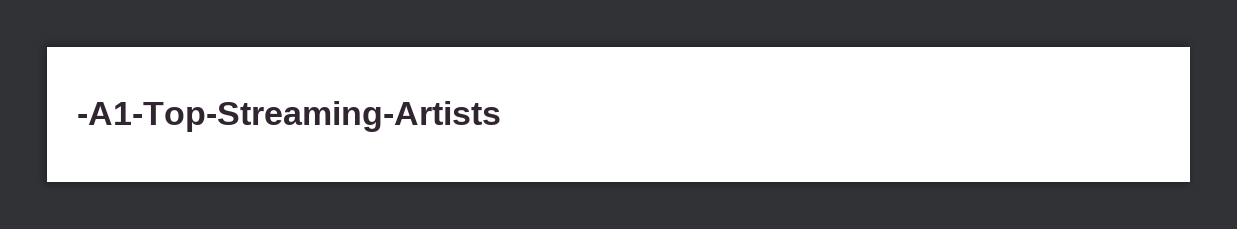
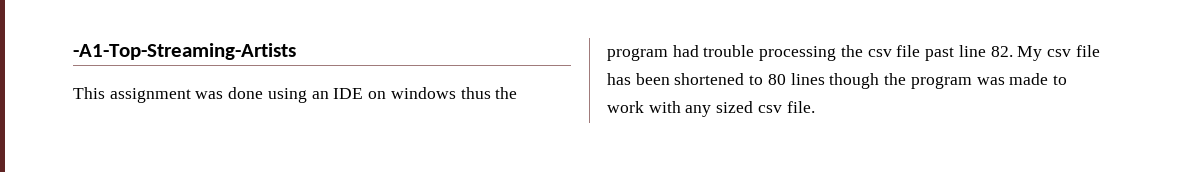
(501, 116) none -> [73,87,518,103] [607,45,1100,61] [607,73,1067,89] [607,101,815,117] // This assignment was done using an IDE on windows thus the program had trouble processing the csv file past line 82. My csv file has been shortened to 80 lines though the program was made to work with any sized csv file.

